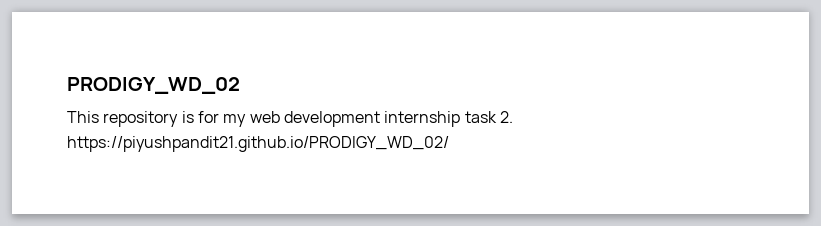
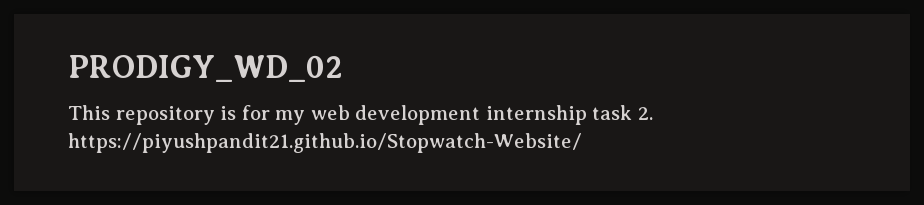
[67,136,449,152] https://piyushpandit21.github.io/PRODIGY_WD_02/ -> [68,133,582,153] https://piyushpandit21.github.io/Stopwatch-Website/

